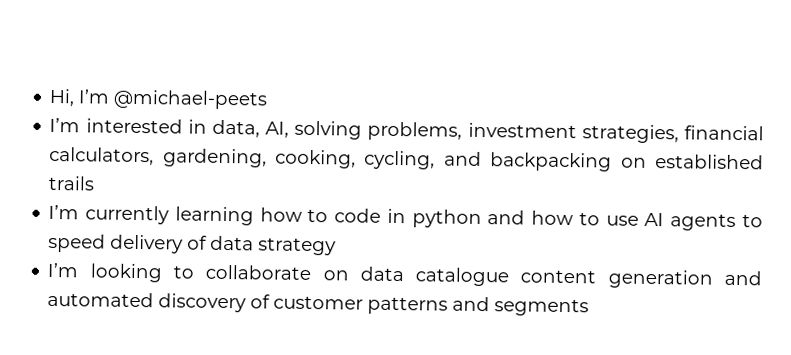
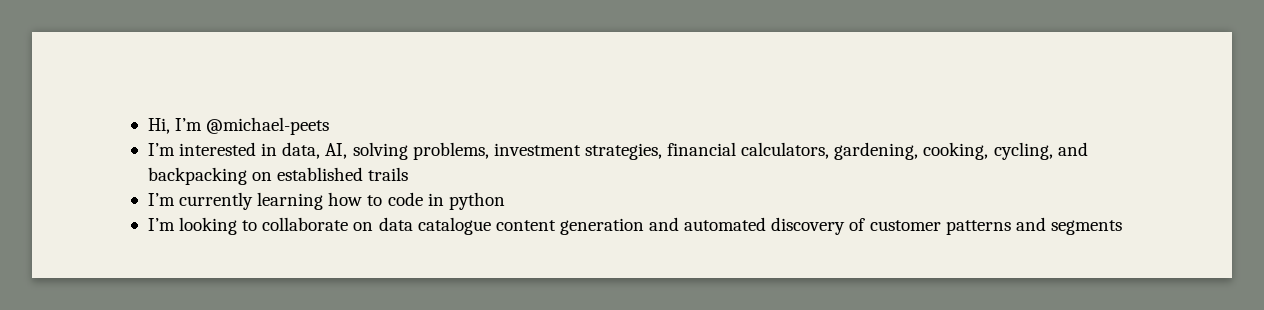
[487,210,763,231] [48,233,337,256] and how to use AI agents to speed delivery of data strategy -> (505, 201) none

